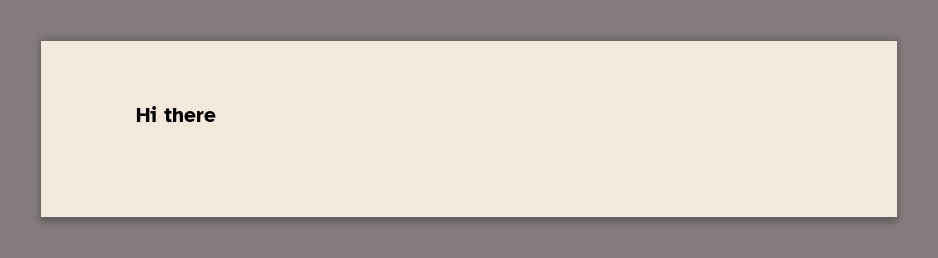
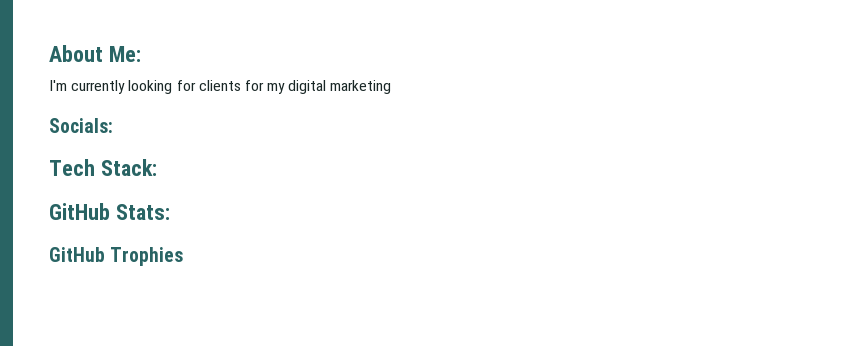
[136,106,216,122] Hi there -> [49,45,141,62] [49,80,392,94] [49,118,113,133] [49,159,157,176] [49,203,170,220] [49,247,184,266] About Me: // I'm currently looking for clients for my digital marketing // Socials: // Tech Stack: // GitHub Stats: // GitHub Trophies

